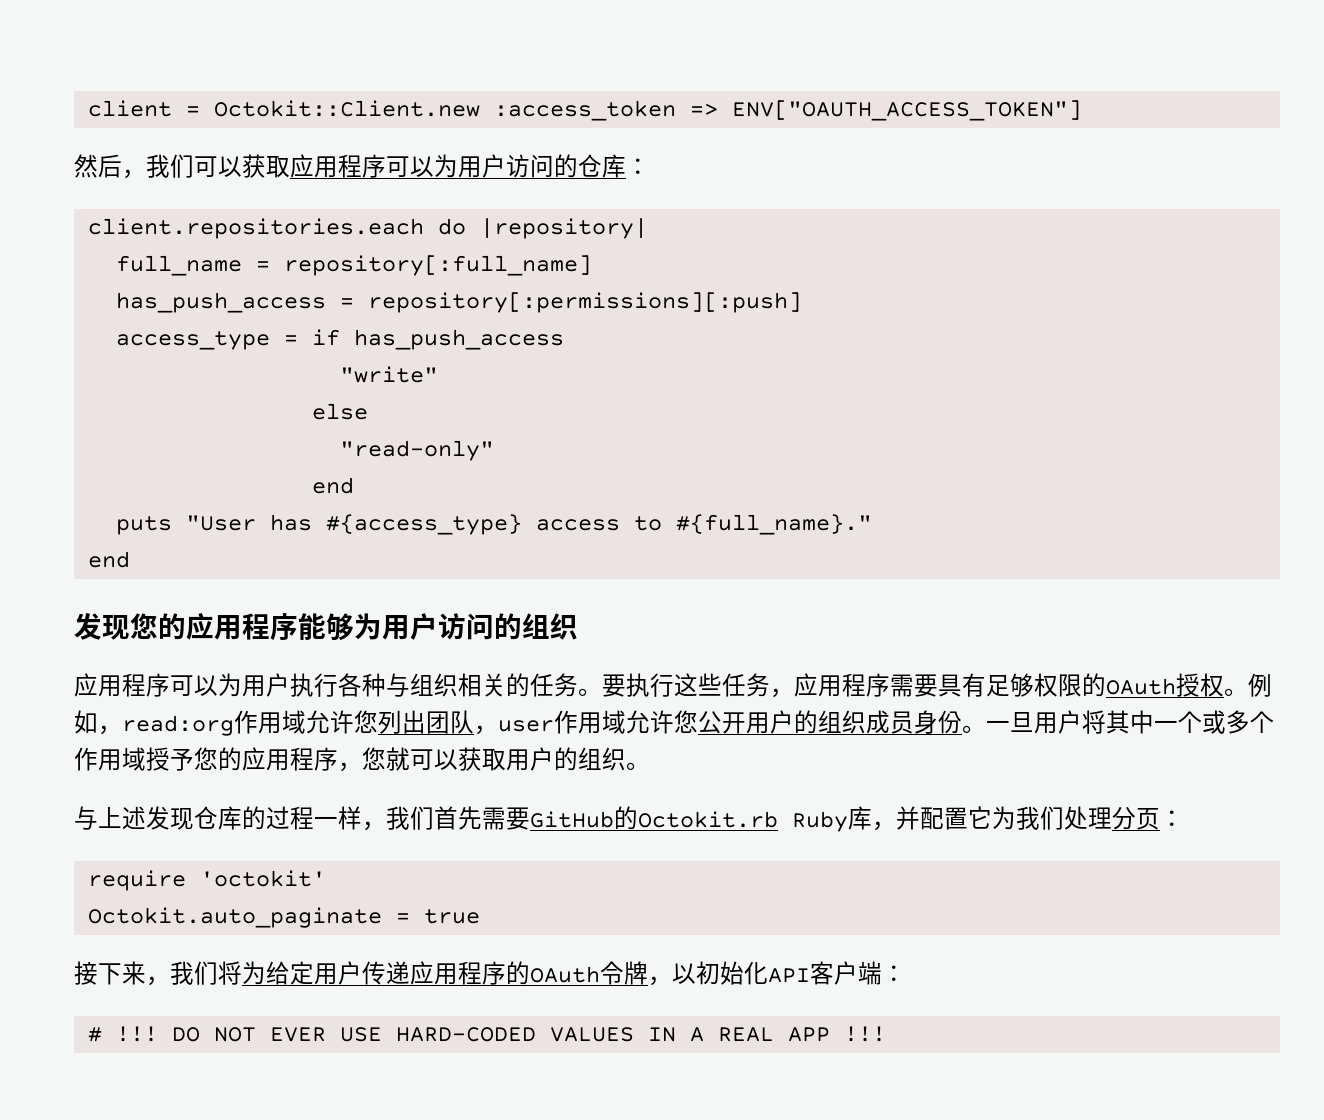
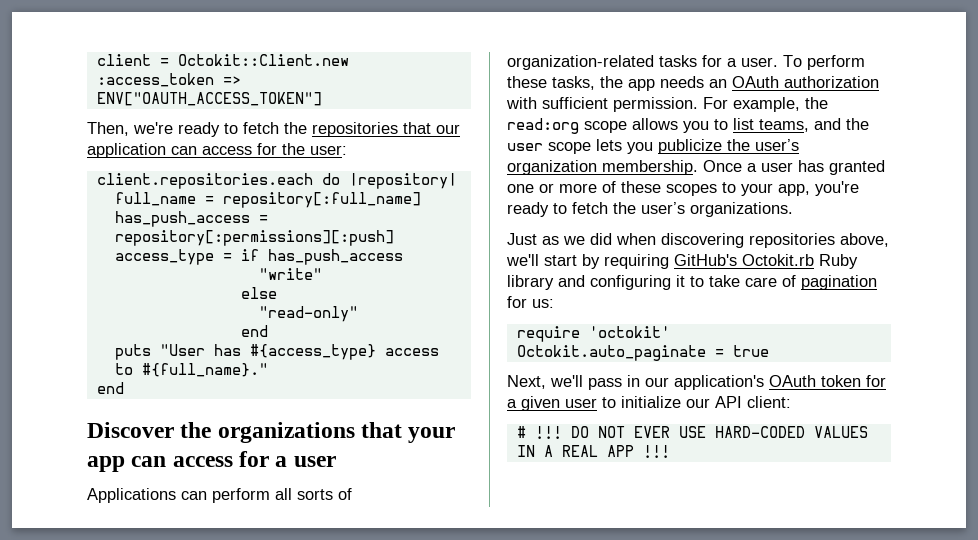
[74,154,650,179] 然后，我们可以获取应用程序可以为用户访问的仓库： -> [87,122,460,137] [87,143,347,158] Then, we're ready to fetch the repositories that our application can access for the user:
[74,613,578,641] [74,673,1272,698] [74,710,1274,736] [74,747,650,772] [74,806,1184,832] 发现您的应用程序能够为用户访问的组织 // 应用程序可以为用户执行各种与组织相关的任务。要执行这些任务，应用程序需要具有足够权限的OAuth授权。例如，read:org作用域允许您列出团队，user作用域允许您公开用户的组织成员身份。一旦用户将其中一个或多个作用域授予您的应用程序，您就可以获取用户的组织。 // 与上述发现仓库的过程一样，我们首先需要GitHub的Octokit.rb Ruby库，并配置它为我们处理分页： -> [87,422,456,443] [87,451,336,472] [87,488,352,503] [507,55,865,70] [507,76,879,91] [506,97,828,112] [507,118,869,134] [507,139,799,154] [507,160,885,175] [507,181,859,196] [507,202,793,217] [507,233,889,248] [506,254,858,269] [507,275,877,290] [507,296,554,308] Discover the organizations that your app can access for a user // Applications can perform all sorts of organization-related tasks for a user. To perform these tasks, the app needs an OAuth authorization with sufficient permission. For example, the read:org scope allows you to list teams, and the user scope lets you publicize the user’s organization membership. Once a user has granted one or more of these scopes to your app, you're ready to fetch the user’s organizations. // Just as we did when discovering repositories above, we'll start by requiring GitHub's Octokit.rb Ruby library and configuring it to take care of pagination for us:
[74,961,906,986] 接下来，我们将为给定用户传递应用程序的OAuth令牌，以初始化API客户端： -> [507,375,886,390] [507,396,791,411] Next, we'll pass in our application's OAuth token for a given user to initialize our API client:

